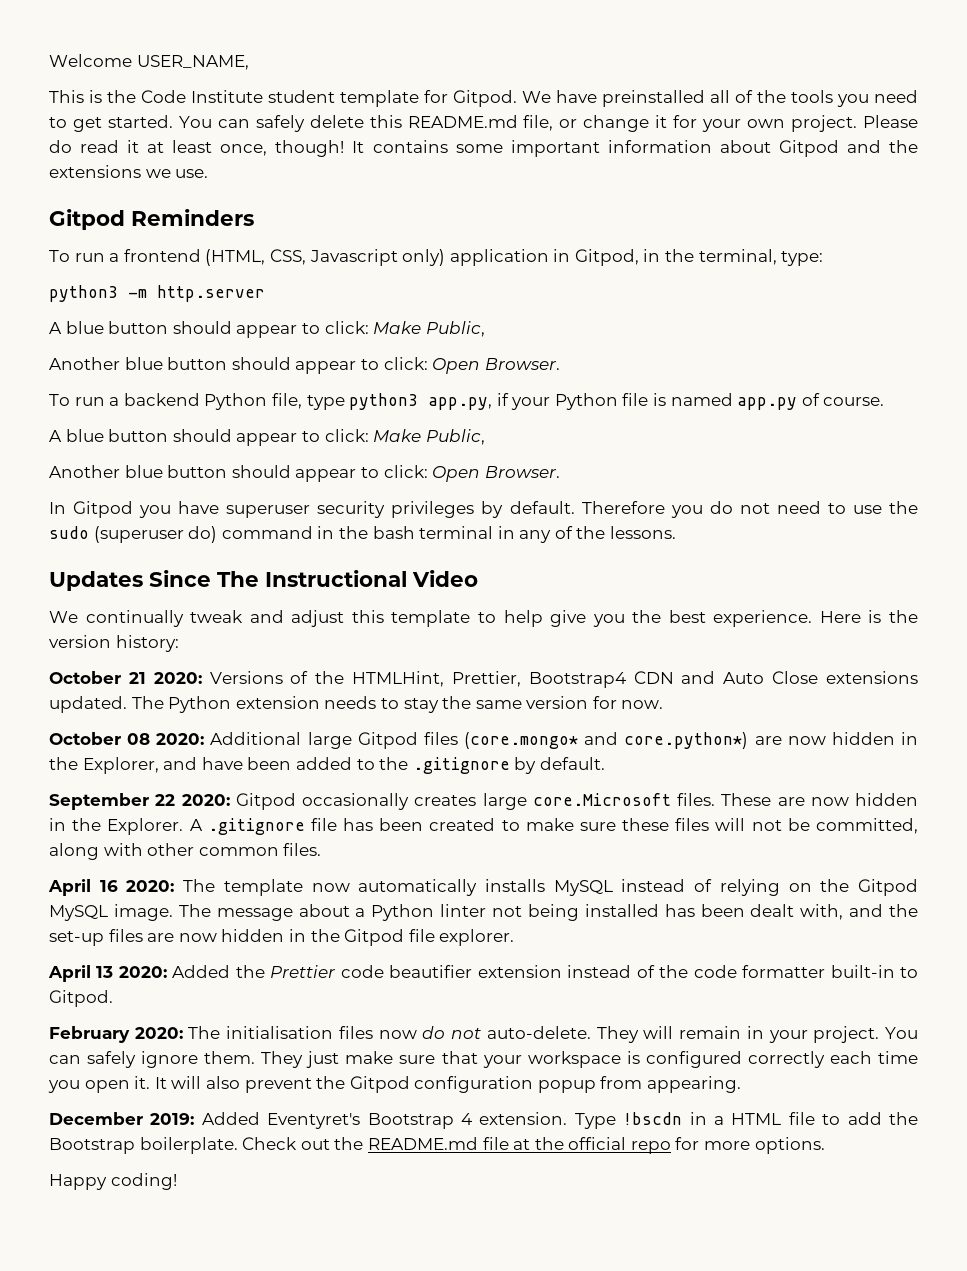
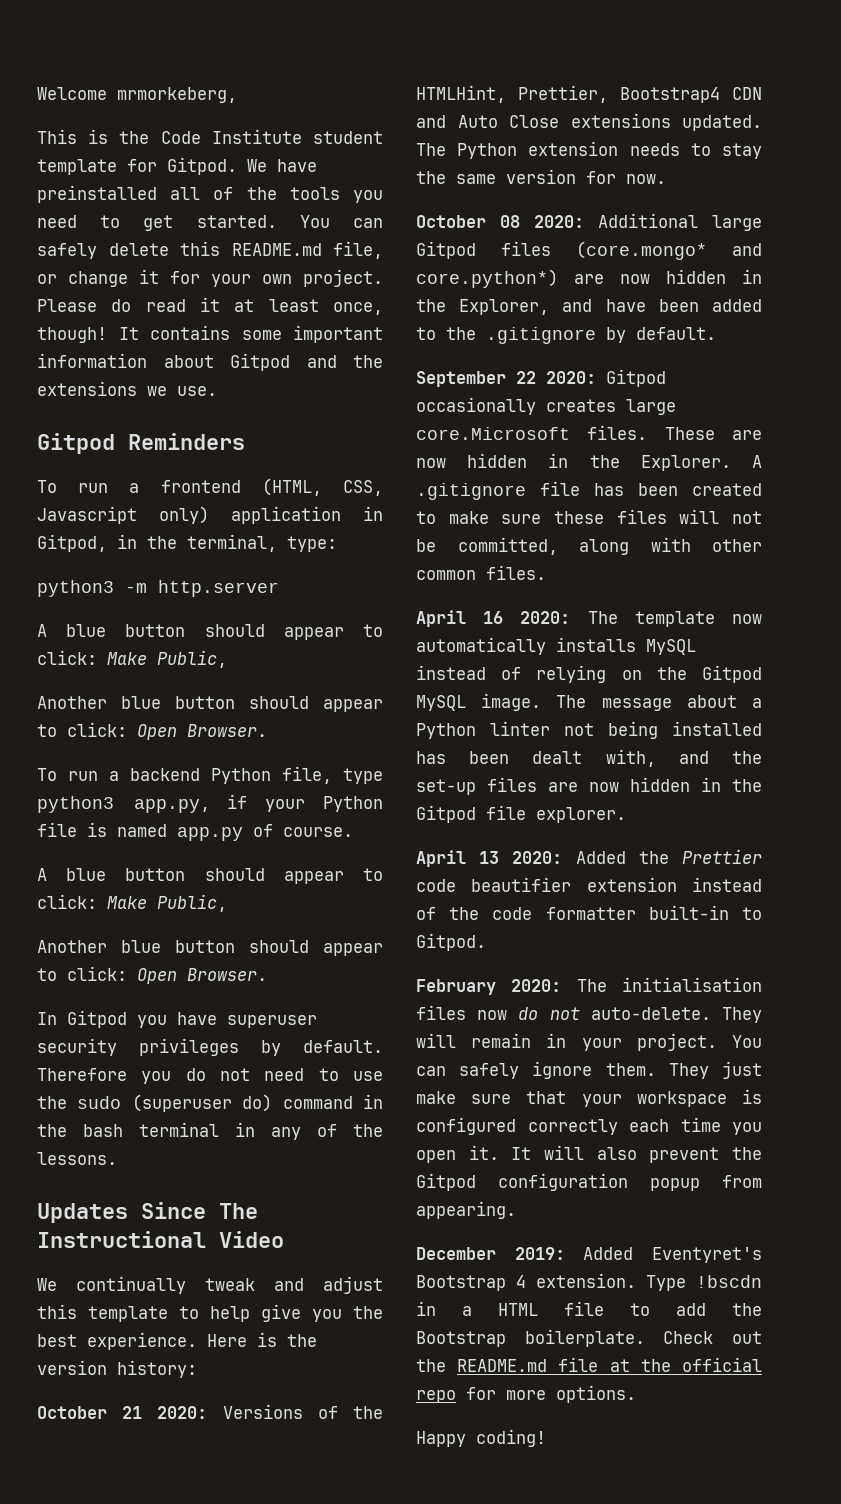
[136,55,249,70] USER_NAME, -> [117,87,237,103] mrmorkeberg,

